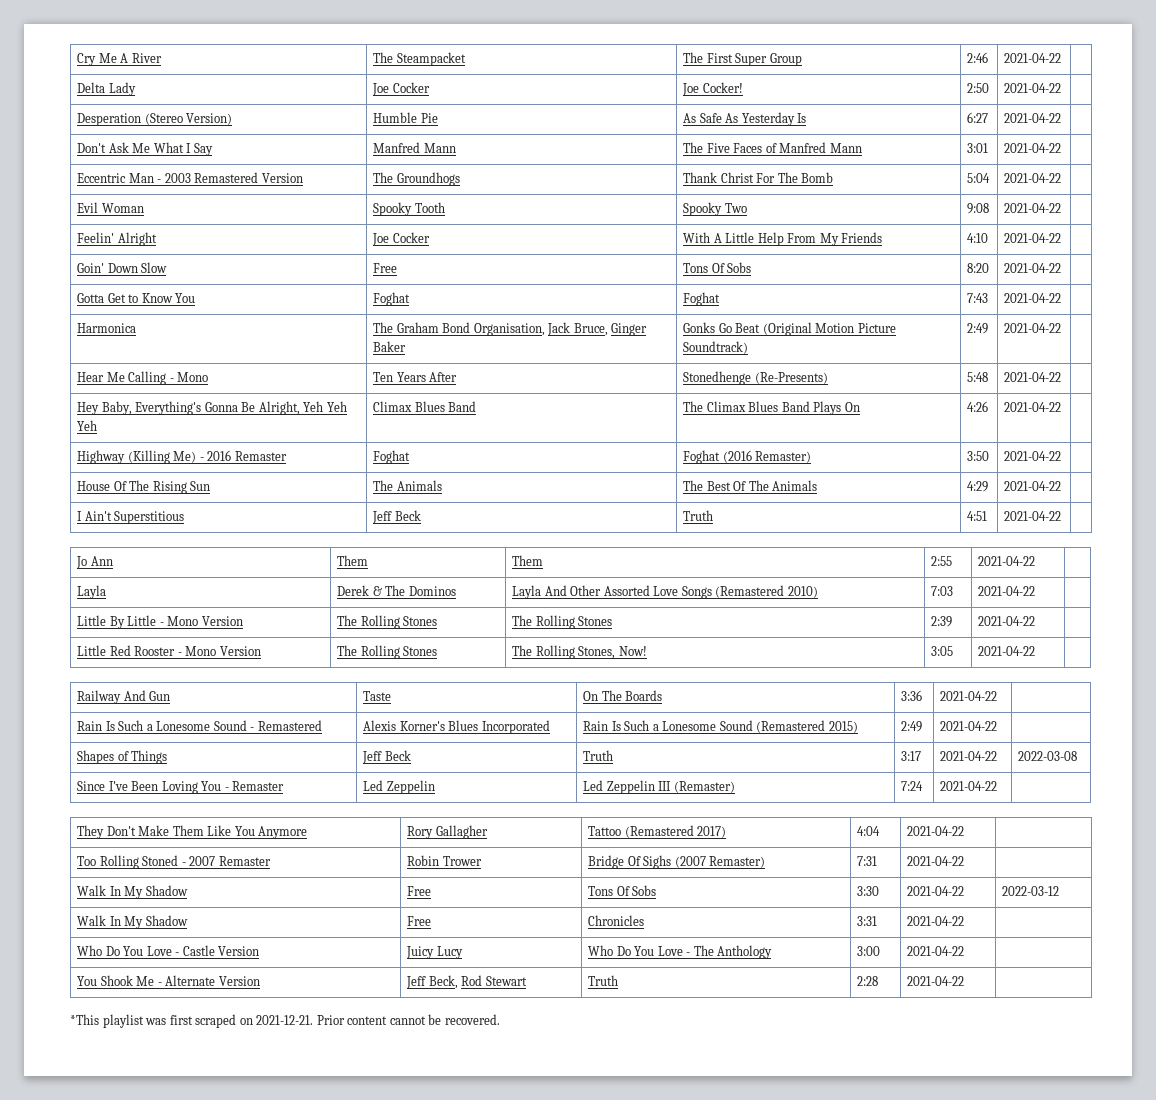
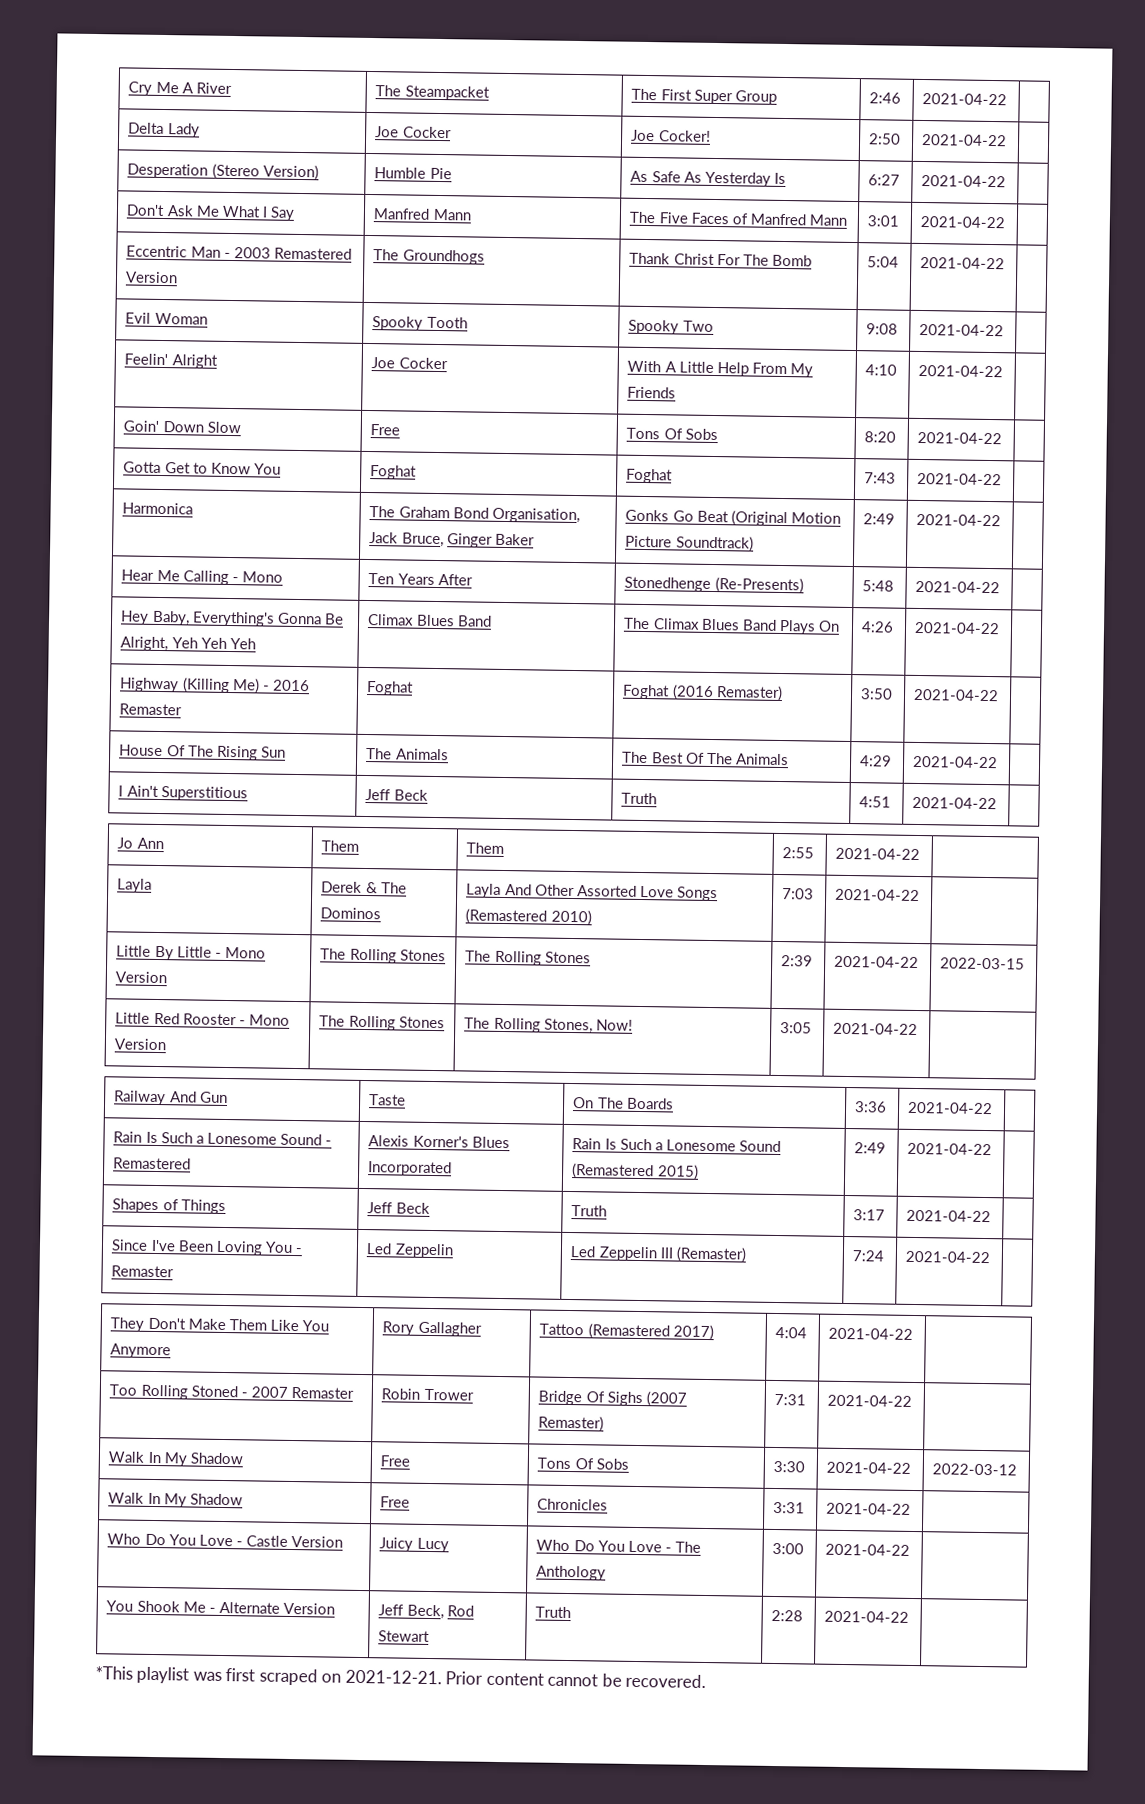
(1036, 621) none -> [940,957,1026,970] 2022-03-15
[1018,751,1078,761] 2022-03-08 -> (992, 1216) none

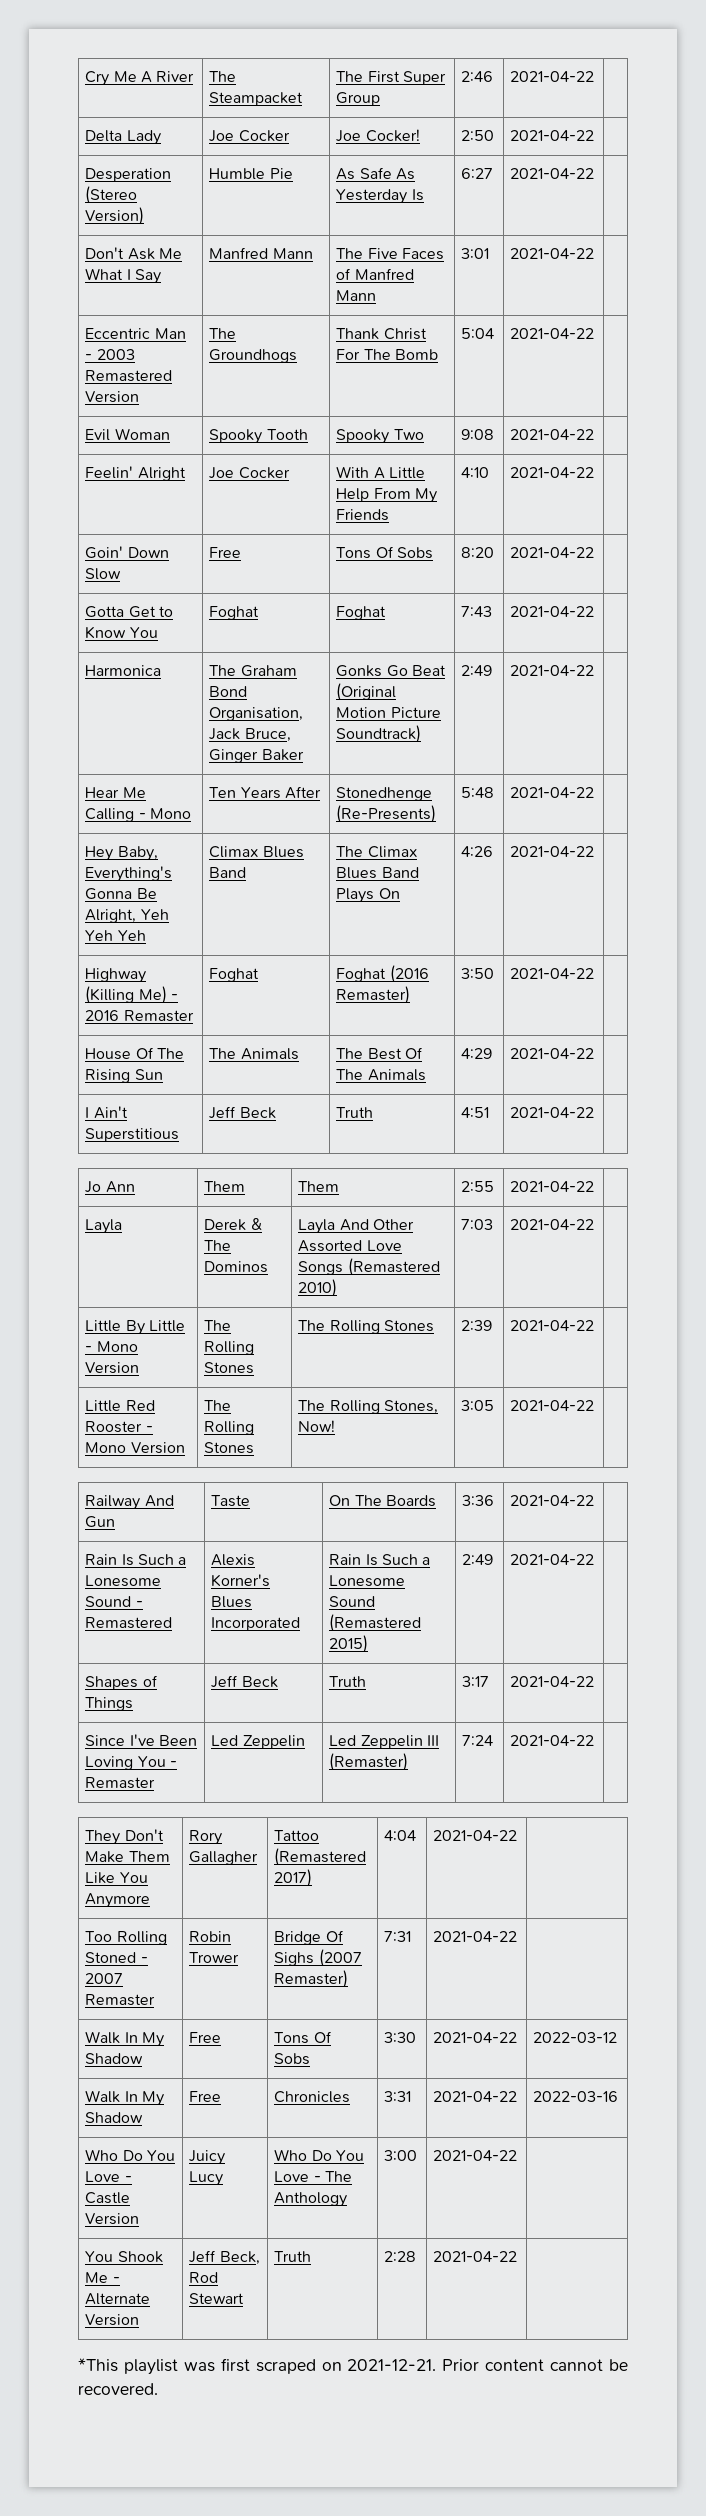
[940,957,1026,970] 2022-03-15 -> (595, 1325) none
(912, 1508) none -> [533,2091,619,2102] 2022-03-16

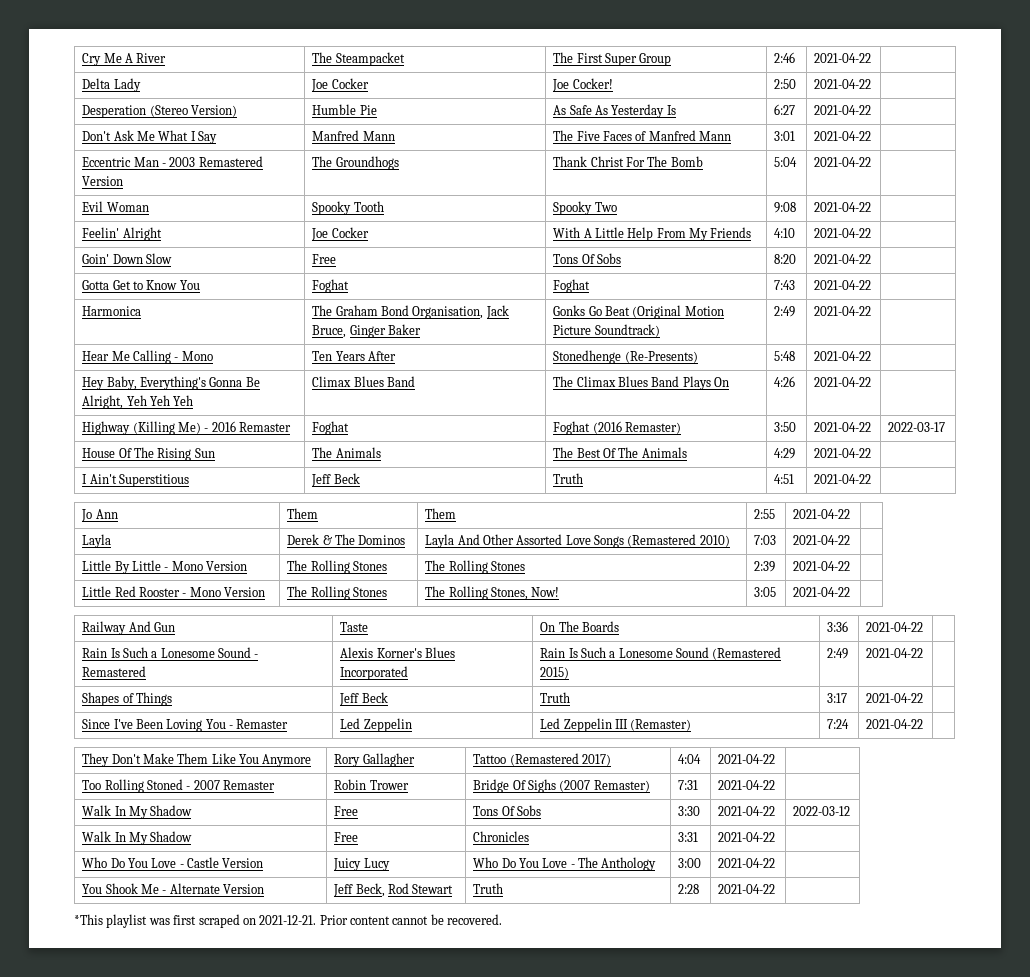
(595, 973) none -> [888,422,946,432] 2022-03-17
[533,2091,619,2102] 2022-03-16 -> (776, 837) none

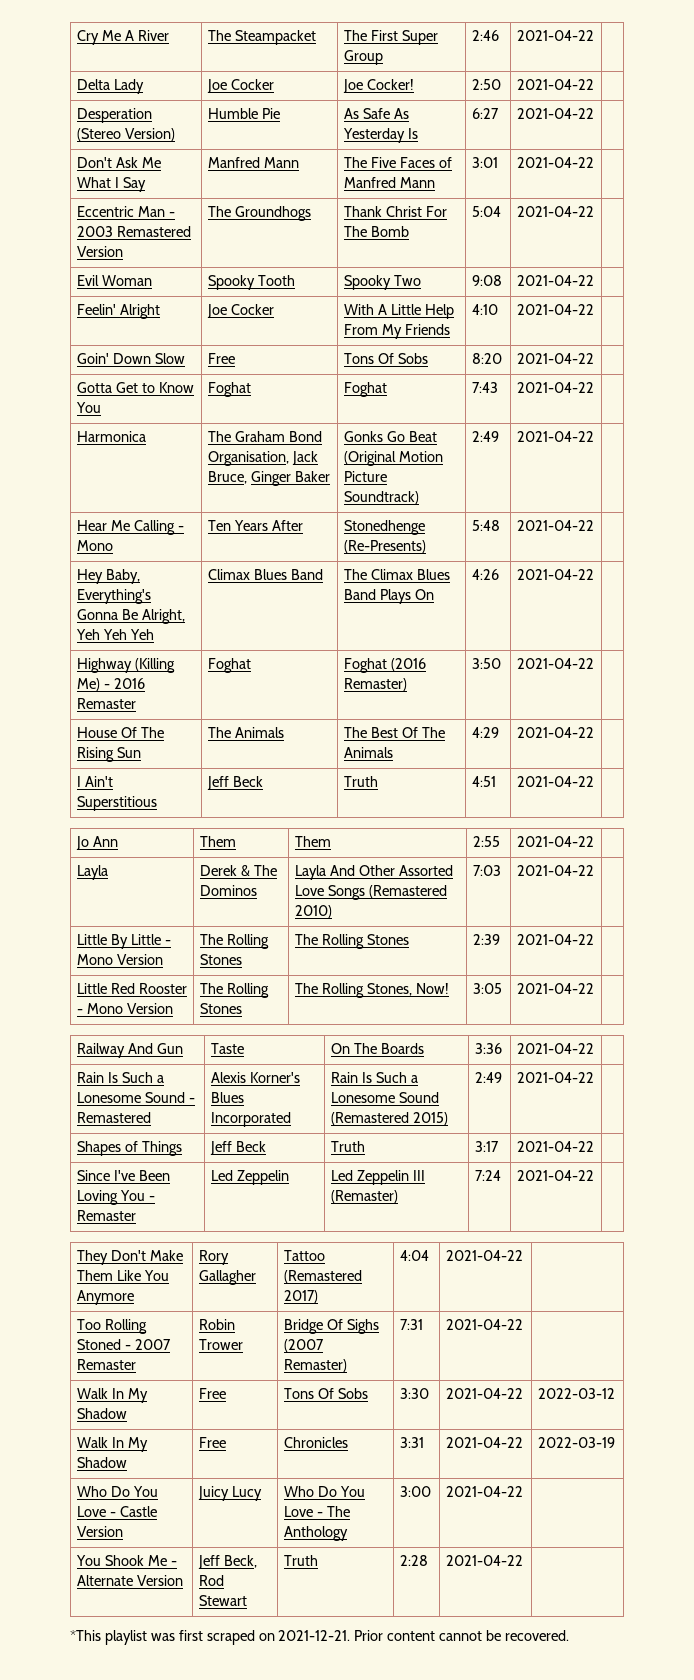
[888,422,946,432] 2022-03-17 -> (594, 663) none
(776, 837) none -> [537,1437,615,1448] 2022-03-19

